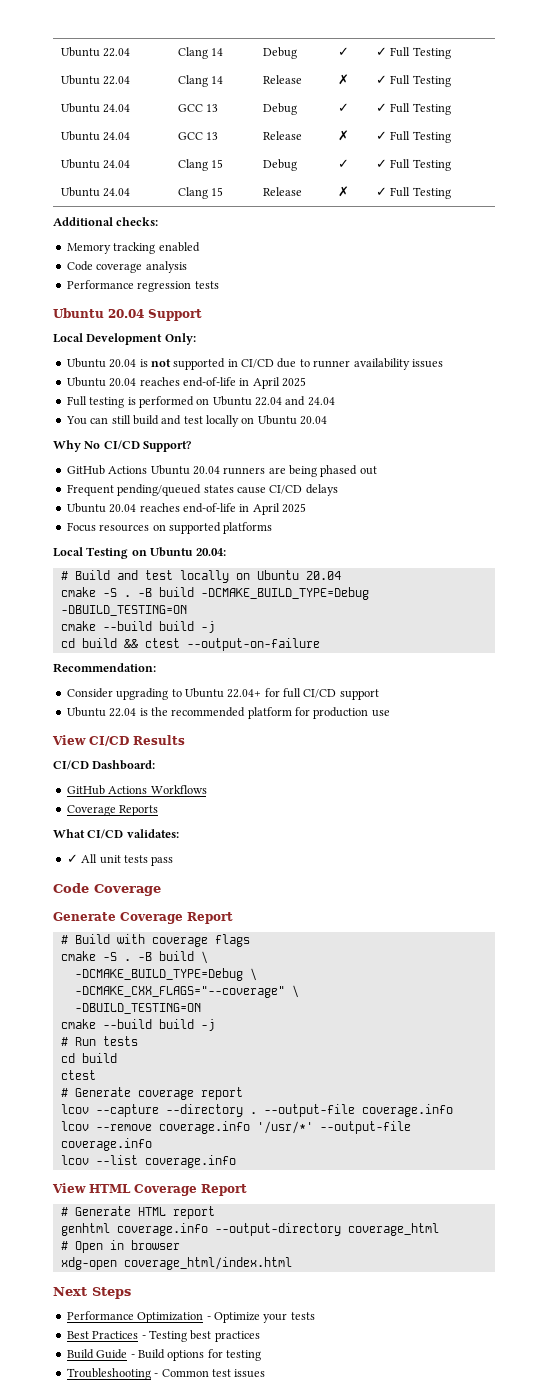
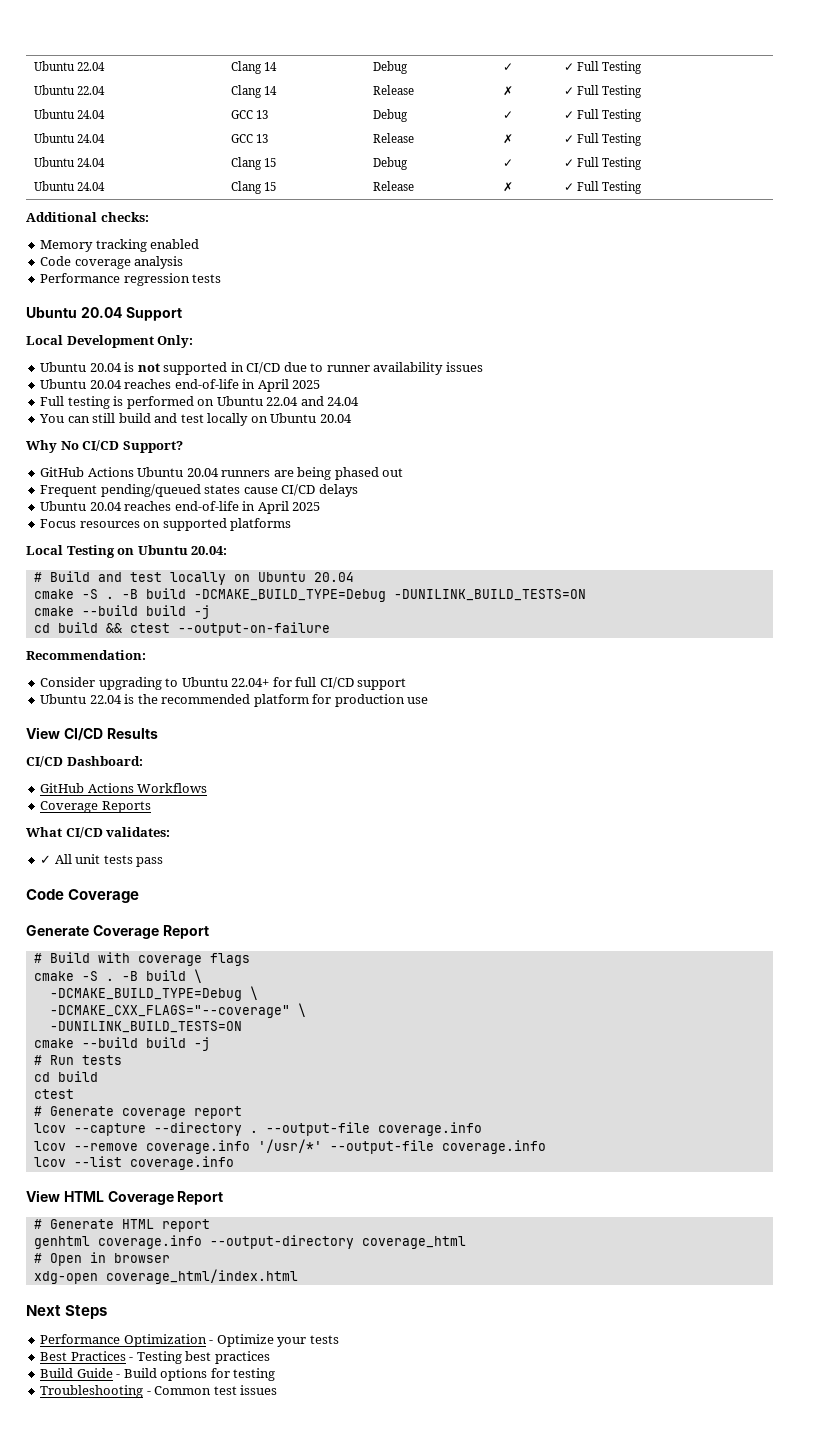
[60,605,187,616] -DBUILD_TESTING=ON -> [393,589,586,601] -DUNILINK_BUILD_TESTS=ON
[74,1003,201,1014] -DBUILD_TESTING=ON -> [49,1021,242,1033] -DUNILINK_BUILD_TESTS=ON

